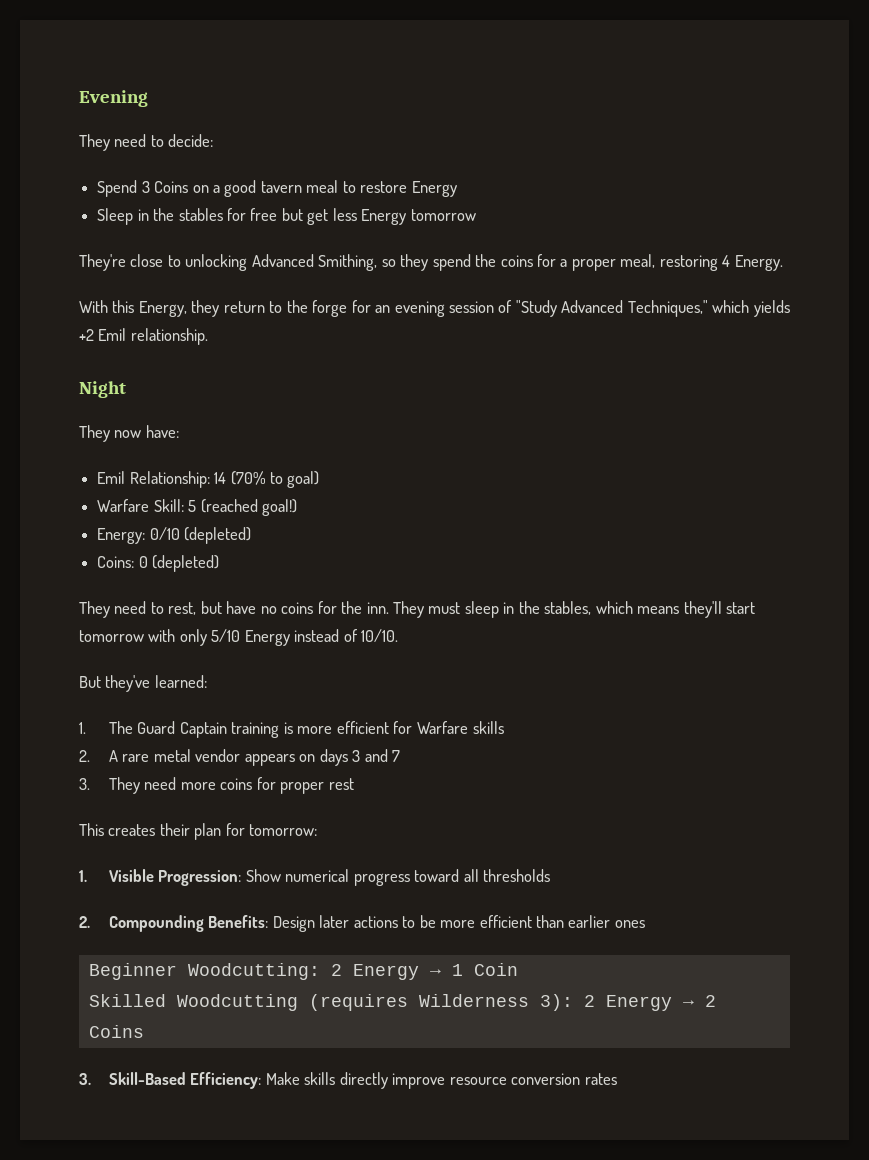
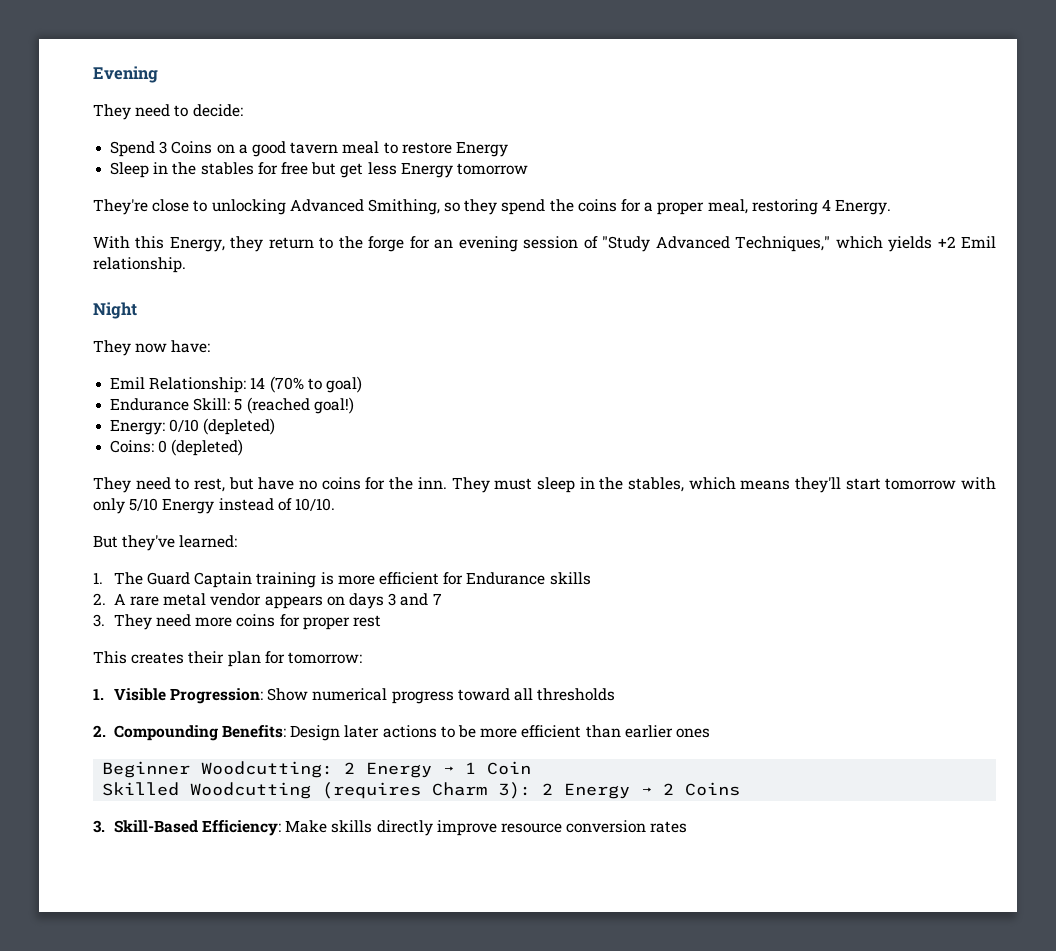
[97,499,150,512] Warfare -> [110,398,190,411] Endurance
[416,721,469,734] Warfare -> [466,572,546,585] Endurance
[418,994,529,1007] Wilderness -> [432,782,488,796] Charm

